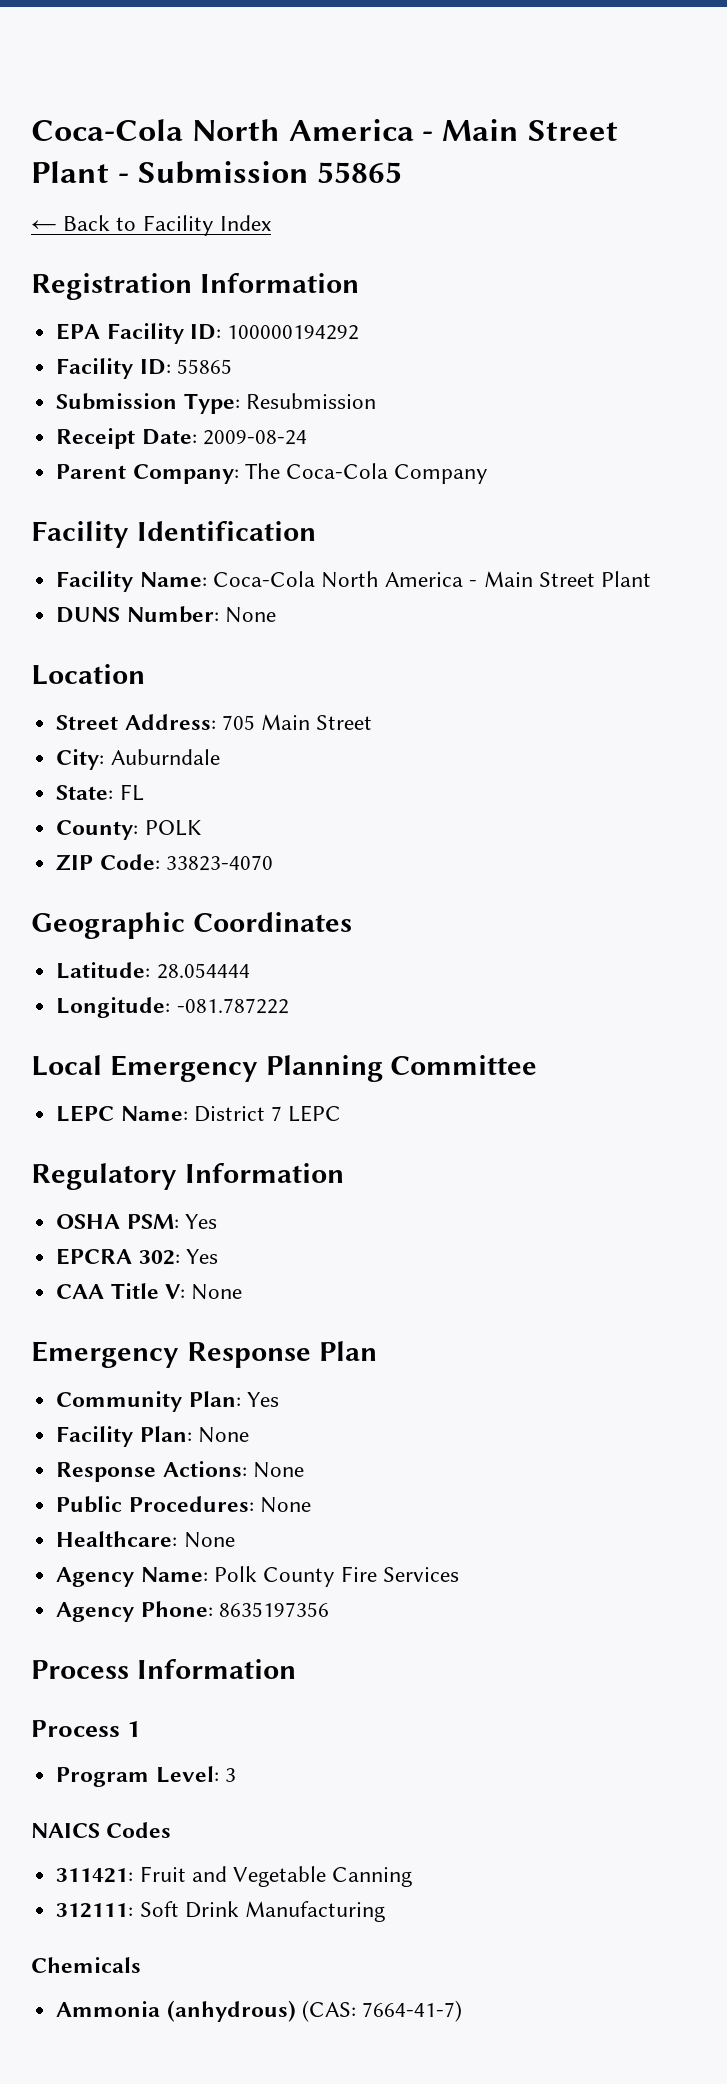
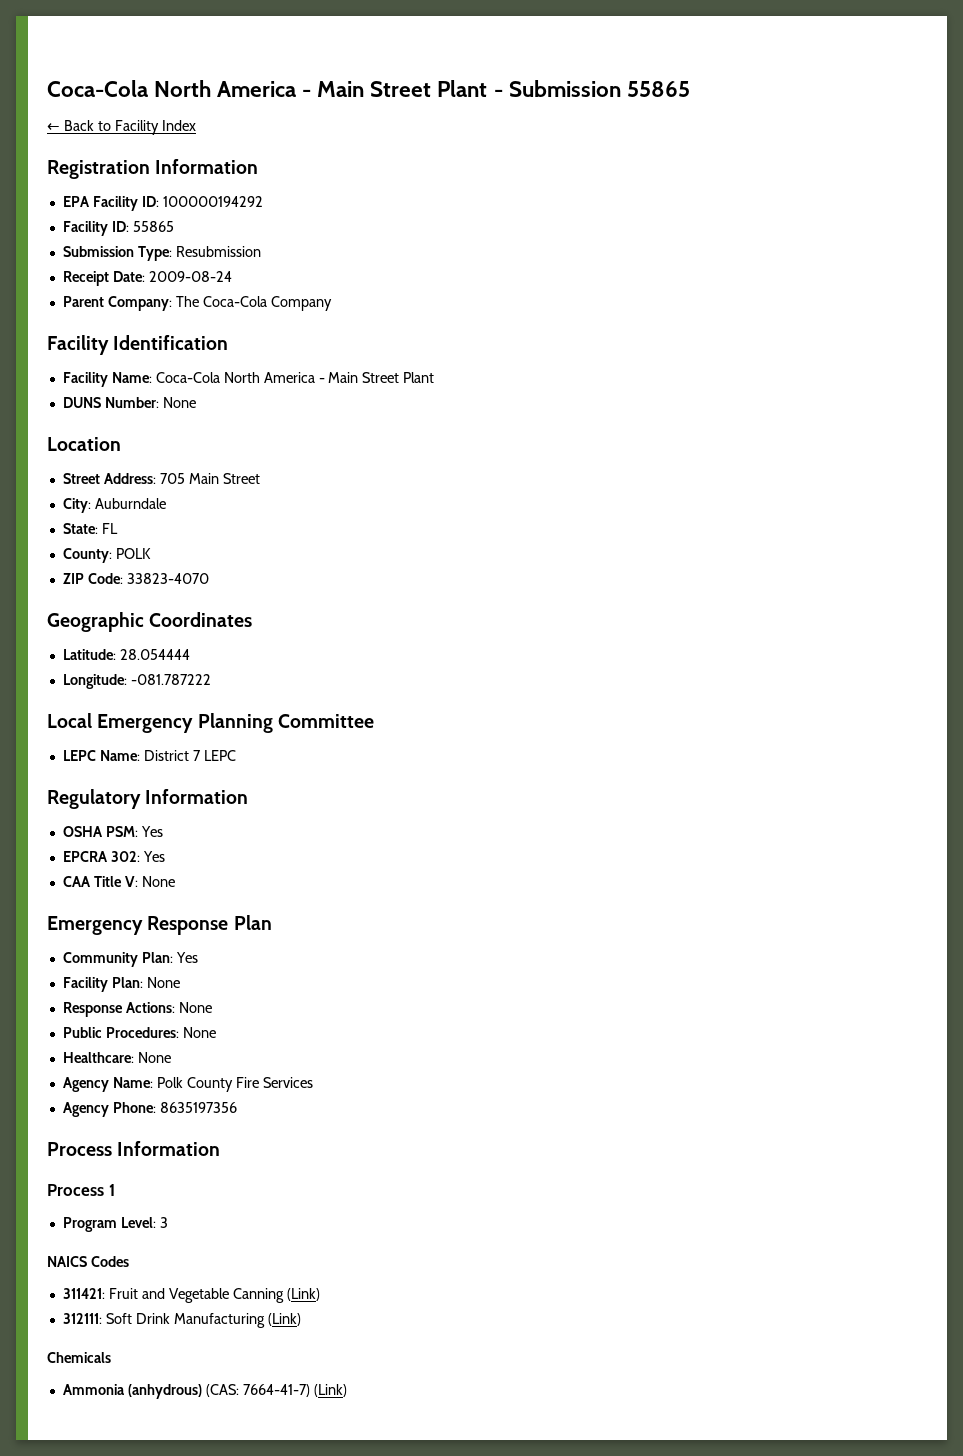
(413, 1877) none -> [286,1288,320,1301] (Link)
(385, 1911) none -> [267,1313,301,1326] (Link)
(462, 2011) none -> [313,1384,347,1397] (Link)

